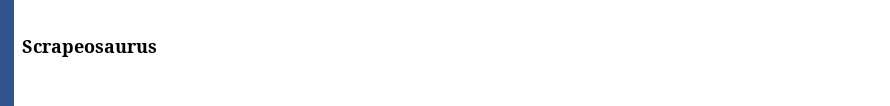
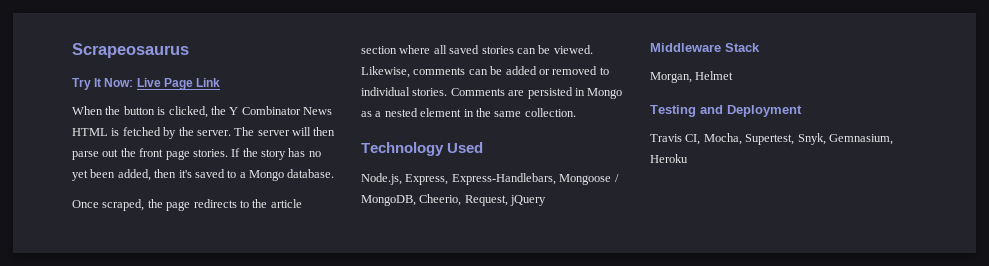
(157, 48) none -> [72,78,221,90] [72,106,332,118] [72,127,336,139] [72,148,321,160] [72,169,335,181] [72,199,302,211] [361,45,593,54] [361,66,609,78] [361,87,623,99] [361,108,576,117] [361,142,484,156] [361,173,619,185] [361,194,547,206] [650,43,760,52] [650,71,734,83] [650,105,802,117] [650,133,893,145] [650,154,688,163] // Try It Now: Live Page Link // When the button is clicked, the Y Combinator News HTML is fetched by the server. The server will then parse out the front page stories. If the story has no yet been added, then it's saved to a Mongo database. // Once scraped, the page redirects to the article section where all saved stories can be viewed. Likewise, comments can be added or removed to individual stories. Comments are persisted in Mongo as a nested element in the same collection. // Technology Used // Node.js, Express, Express-Handlebars, Mongoose / MongoDB, Cheerio, Request, jQuery // Middleware Stack // Morgan, Helmet // Testing and Deployment // Travis CI, Mocha, Supertest, Snyk, Gemnasium, Heroku

